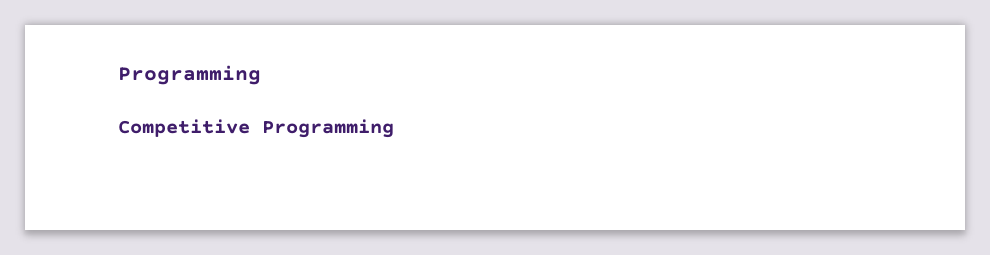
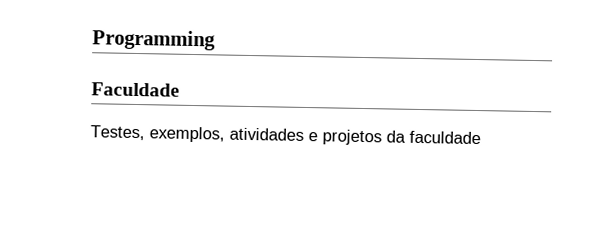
[118,119,394,138] Competitive Programming -> [91,82,180,97] [90,125,481,146] Faculdade // Testes, exemplos, atividades e projetos da faculdade

